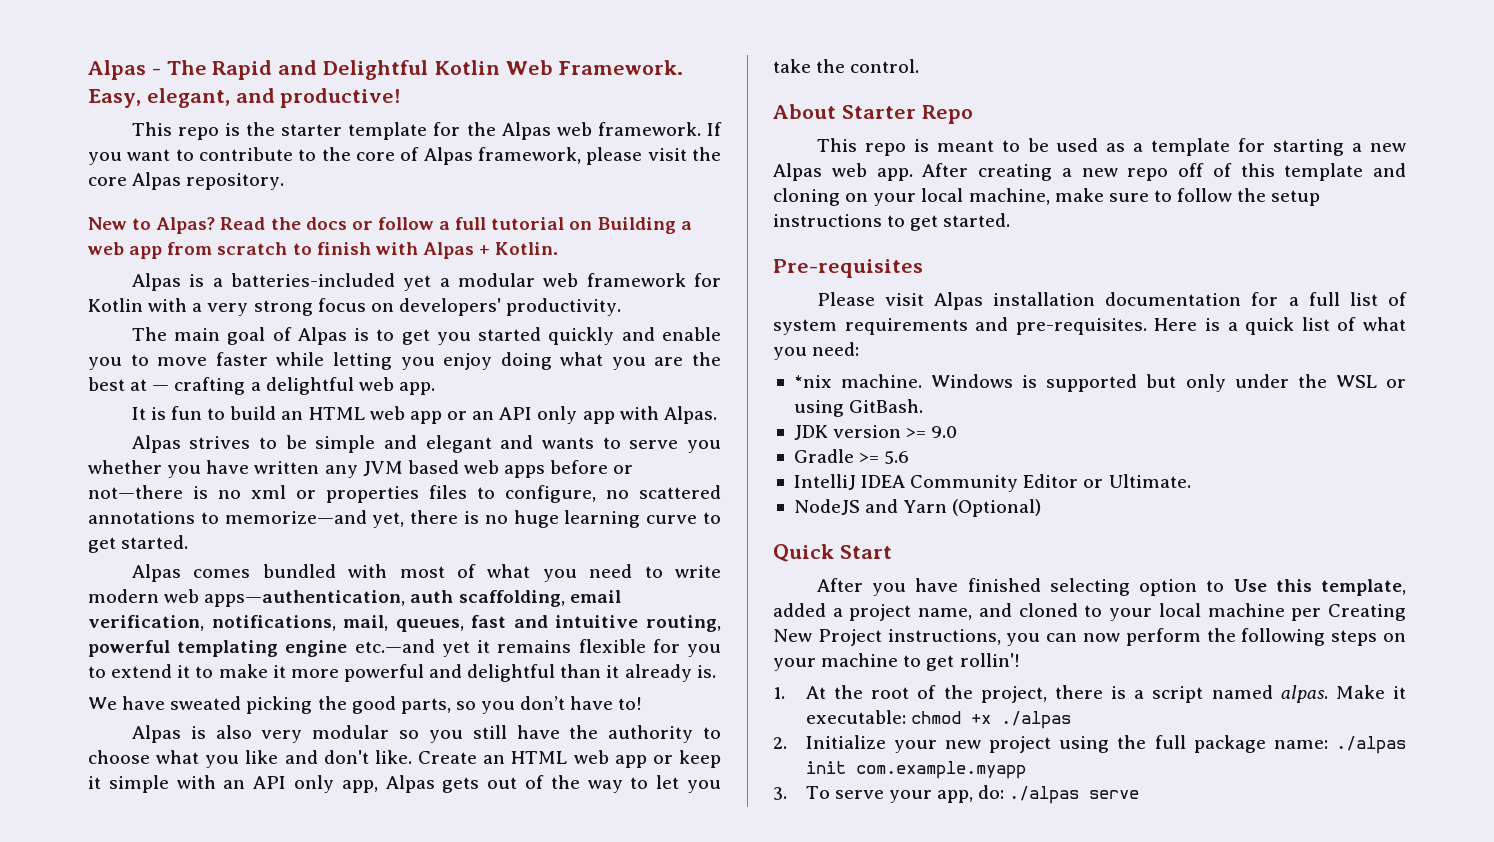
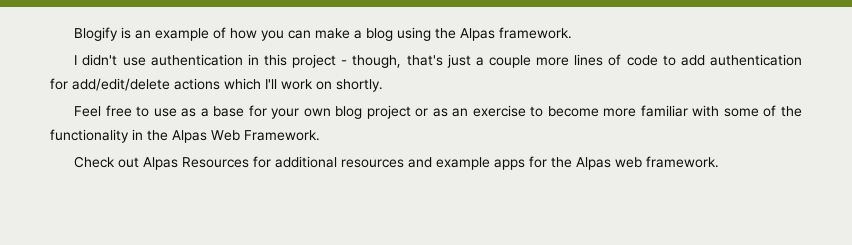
[88,60,684,80] [88,88,401,108] [131,122,428,140] Alpas - The Rapid and Delightful Kotlin Web Framework. Easy, elegant, and productive! // This repo is the starter template -> [74,27,573,41] [74,54,803,68] [50,78,383,92] [74,105,803,119] [50,129,320,143] [74,156,526,170] Blogify is an example of how you can make a blog using the Alpas framework. // I didn't use authentication in this project - though, that's just a couple more lines of code to add authentication for add/edit/delete actions which I'll work on shortly. // Feel free to use as a base for your own blog project or as an exercise to become more familiar with some of the functionality in the Alpas Web Framework. // Check out Alpas Resources for additional resources and example apps
[707,122,722,136] [88,147,721,165] [88,172,285,190] [88,217,692,234] [88,242,559,259] [131,273,721,291] [88,298,622,316] [131,327,721,345] [88,352,721,370] [88,377,435,395] [131,406,717,424] [131,435,721,453] [88,460,634,478] [88,485,721,503] [88,510,721,528] [88,535,189,553] [131,564,721,582] [88,589,621,607] [88,615,721,632] [88,639,721,657] [88,664,716,682] [88,696,643,714] [131,725,721,743] [88,750,721,768] [88,775,721,793] [773,59,920,73] [773,104,973,124] [816,138,1406,156] [773,163,1406,181] [773,188,1321,206] [773,213,1011,231] [773,259,923,278] [816,292,1407,310] [773,317,1406,335] [773,342,860,360] [793,374,1406,392] [793,399,924,417] [793,425,958,440] [793,449,910,464] [793,474,1191,492] [793,499,1042,517] [773,544,892,562] [816,578,1406,596] [773,603,1406,621] [773,628,1406,646] [773,653,1020,671] [773,685,1406,703] [805,710,1071,729] [773,735,1406,754] [805,761,1026,779] [773,785,1140,804] If you want to contribute to the core of Alpas framework, please visit the core Alpas repository. // New to Alpas? Read the docs or follow a full tutorial on Building a web app from scratch to finish with Alpas + Kotlin. // Alpas is a batteries-included yet a modular web framework for Kotlin with a very strong focus on developers' productivity. // The main goal of Alpas is to get you started quickly and enable you to move faster while letting you enjoy doing what you are the best at — crafting a delightful web app. // It is fun to build an HTML web app or an API only app with Alpas. // Alpas strives to be simple and elegant and wants to serve you whether you have written any JVM based web apps before or not—there is no xml or properties files to configure, no scattered annotations to memorize—and yet, there is no huge learning curve to get started. // Alpas comes bundled with most of what you need to write modern web apps—authentication, auth scaffolding, email verification, notifications, mail, queues, fast and intuitive routing, powerful templating engine etc.—and yet it remains flexible for you to extend it to make it more powerful and delightful than it already is. // We have sweated picking the good parts, so you don’t have to! // Alpas is also very modular so you still have the authority to choose what you like and don't like. Create an HTML web app or keep it simple with an API only app, Alpas gets out of the way to let you take the control. // About Starter Repo // This repo is meant to be used as a template for starting a new Alpas web app. After creating a new repo off of this template and cloning on your local machine, make sure to follow the setup instructions to get started. // Pre-requisites // Please visit Alpas installation documentation for a full list of system requirements and pre-requisites. Here is a quick list of what you need: // *nix machine. Windows is supported but only under the WSL or using GitBash. // JDK version >= 9.0 // Gradle >= 5.6 // IntelliJ IDEA Community Editor or Ultimate. // NodeJS and Yarn (Optional) // Quick Start // After you have finished selecting option to Use this template, added a project name, and cloned to your local machine per Creating New Project instructions, you can now perform the following steps on your machine to get rollin'! // 1. At the root of the project, there is a script named alpas. Make it executable: chmod +x ./alpas // 2. Initialize your new project using the full package name: ./alpas init com.example.myapp // 3. To serve your app, do: ./alpas serve -> (720, 162) none

